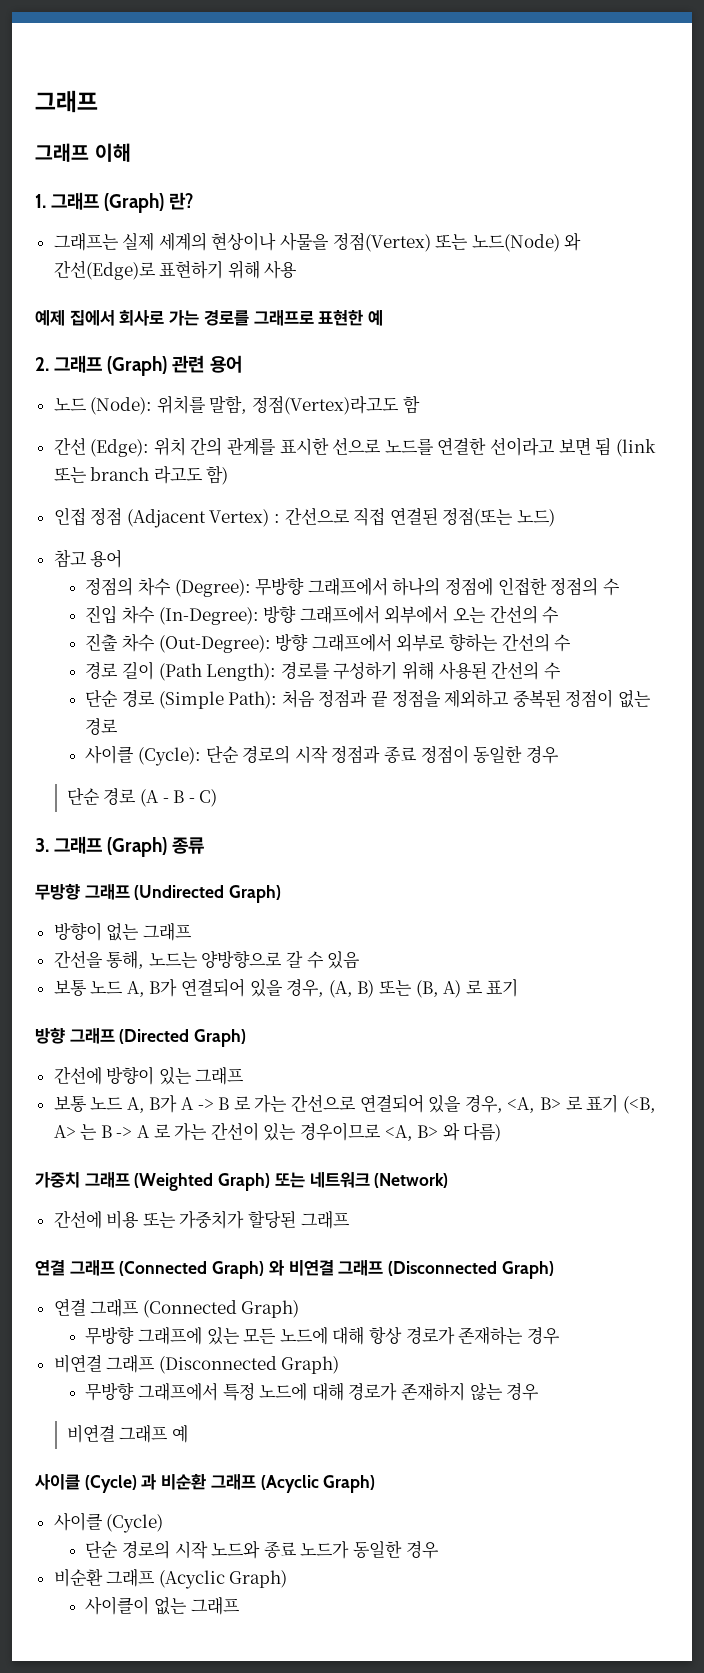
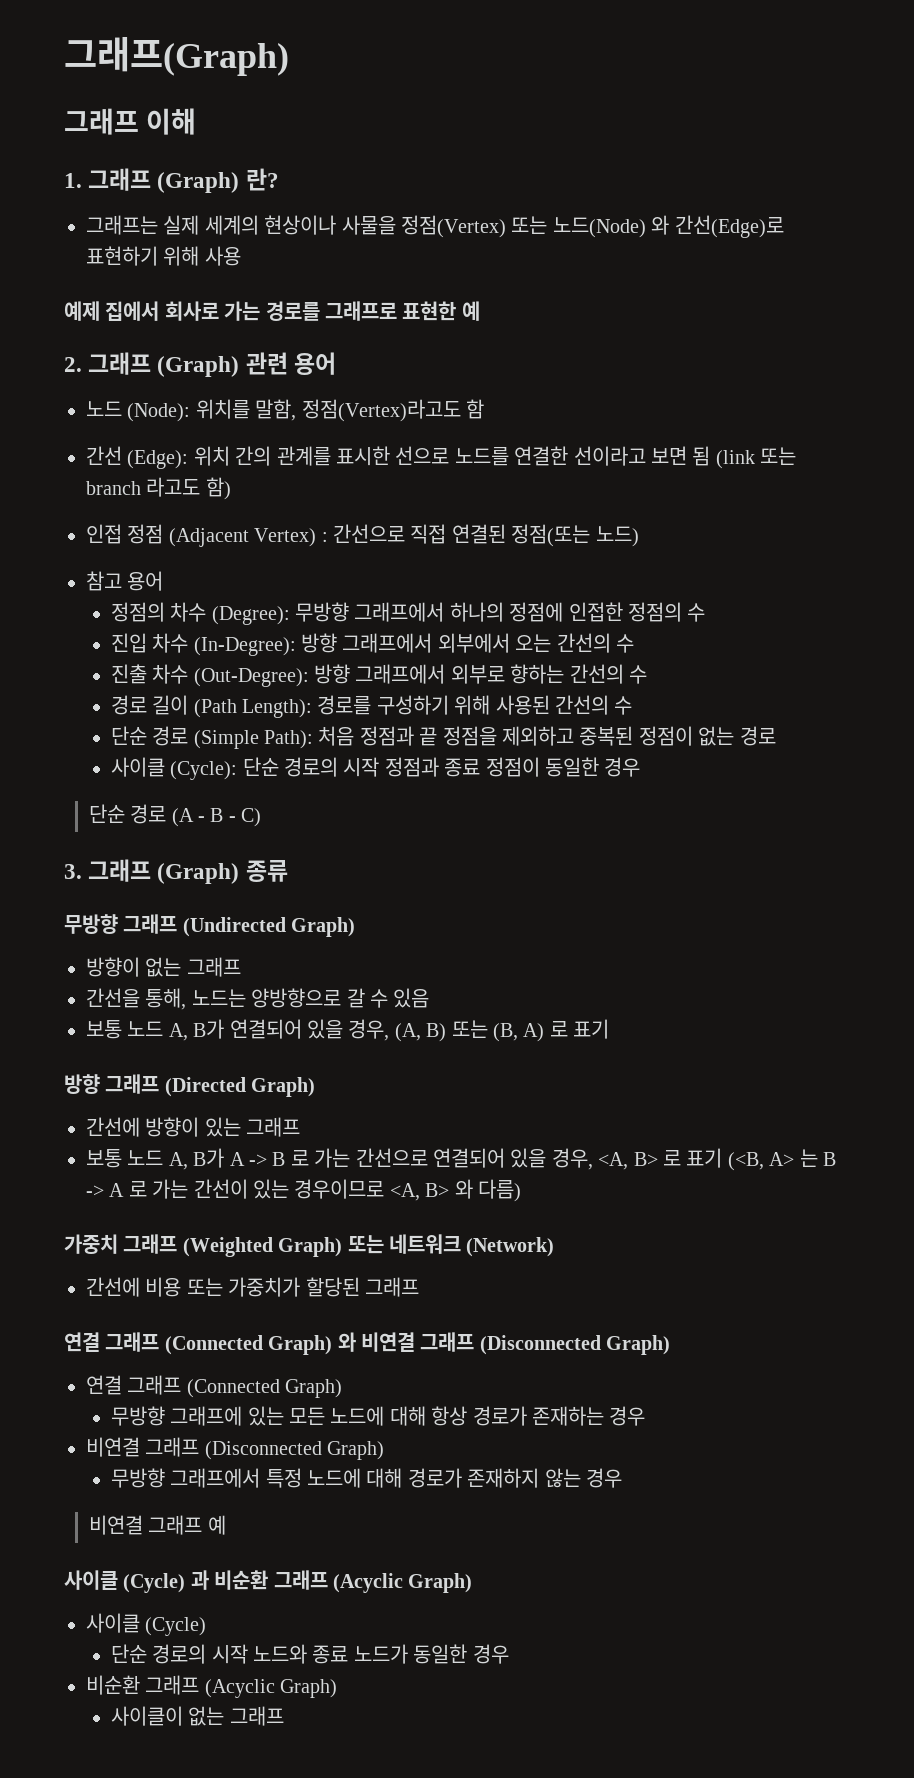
[35,90,98,113] 그래프 -> [64,37,289,76] 그래프(Graph)

